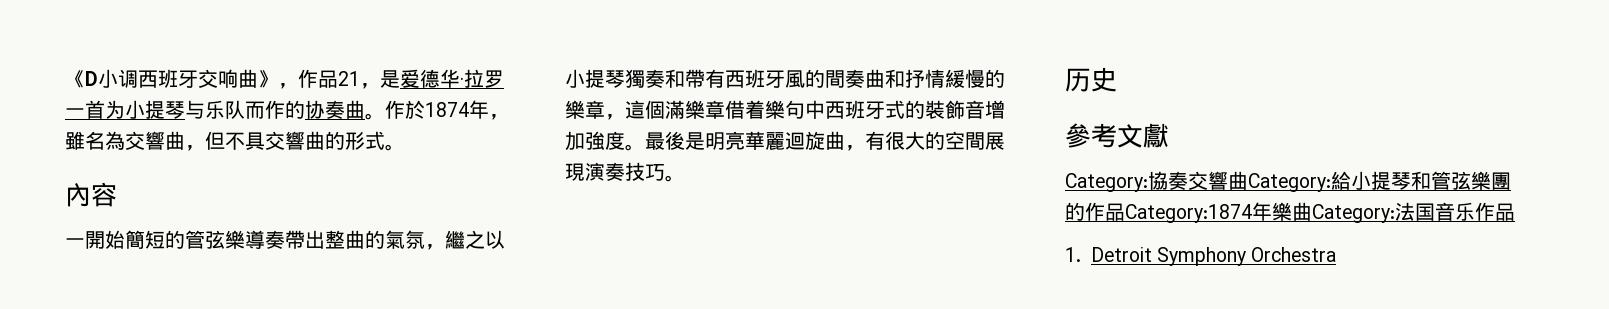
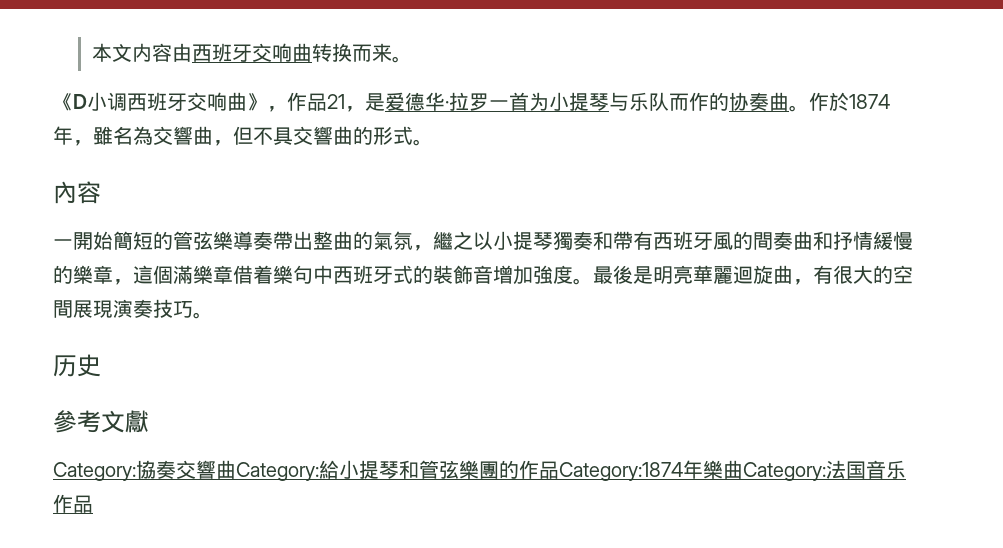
(65, 79) none -> [92,43,413,63] 本文内容由西班牙交响曲转换而来。 //
[1065,247,1337,266] // 1. Detroit Symphony Orchestra -> (93, 504) none

